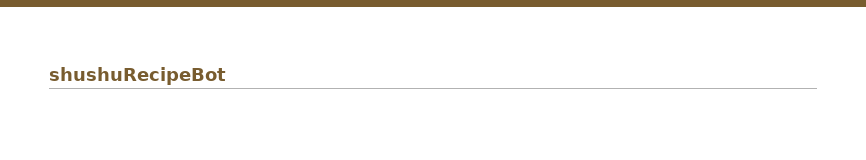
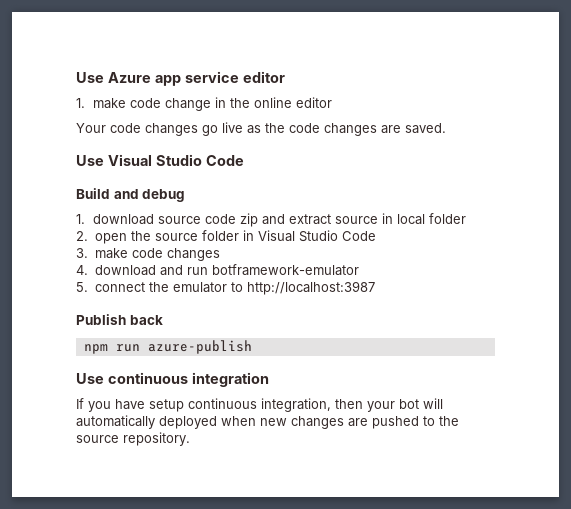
[49,67,226,85] shushuRecipeBot -> [76,71,285,86] [76,97,332,111] [76,122,446,136] [76,154,244,166] [76,188,186,202] [76,213,466,227] [76,230,376,244] [76,248,220,261] [76,264,359,276] [76,281,375,295] [76,314,163,325] [83,340,252,354] [76,372,269,387] [76,398,443,412] [76,415,459,429] [76,432,190,446] Use Azure app service editor // 1. make code change in the online editor // Your code changes go live as the code changes are saved. // Use Visual Studio Code // Build and debug // 1. download source code zip and extract source in local folder // 2. open the source folder in Visual Studio Code // 3. make code changes // 4. download and run botframework-emulator // 5. connect the emulator to http://localhost:3987 // Publish back // npm run azure-publish // Use continuous integration // If you have setup continuous integration, then your bot will automatically deployed when new changes are pushed to the source repository.

